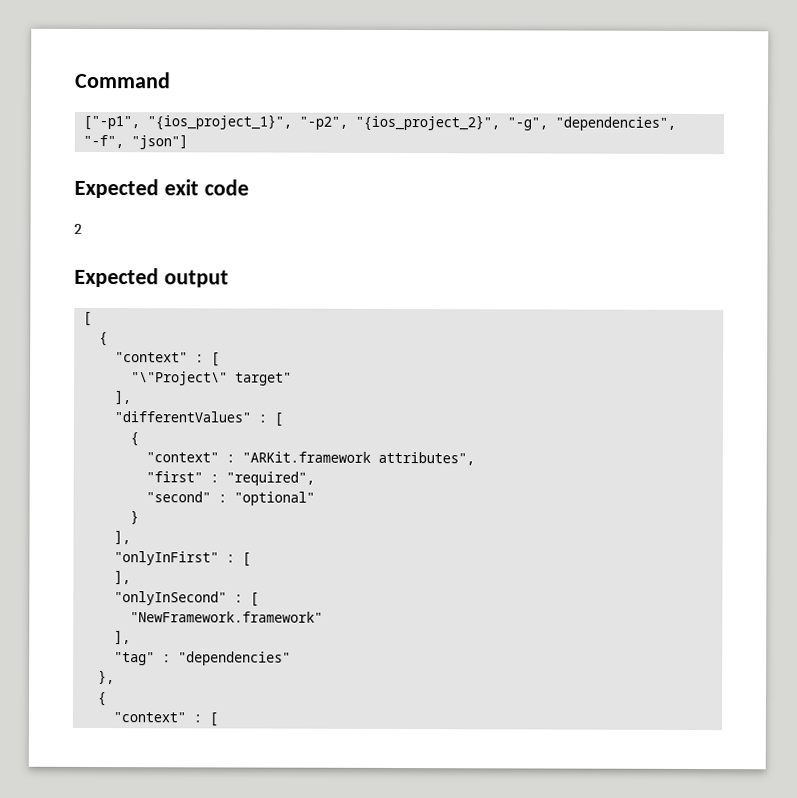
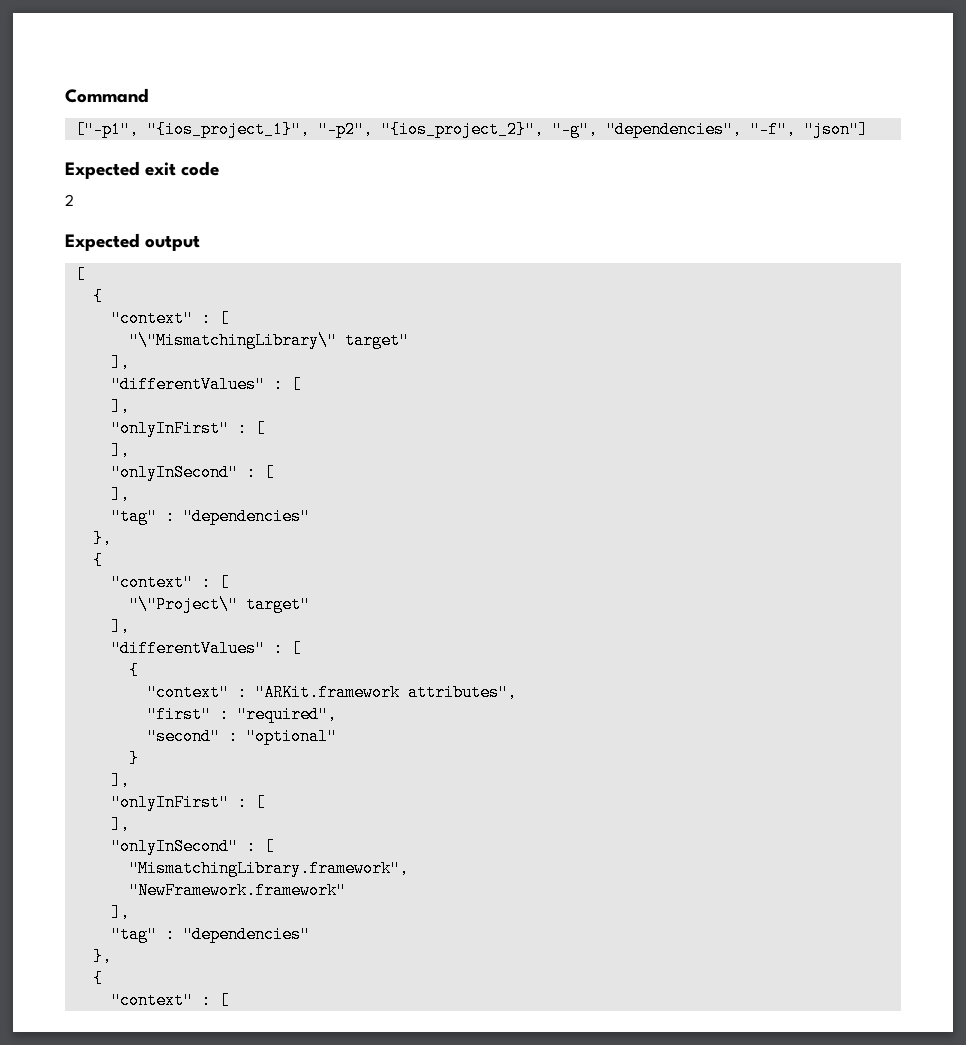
(220, 359) none -> [128,332,409,349] [110,354,130,371] [110,376,301,393] [110,398,130,415] [110,420,265,437] [110,442,130,459] [110,464,274,481] [110,486,130,503] [110,508,310,525] [92,530,112,547] [92,552,103,569] [110,574,229,591] // "\"MismatchingLibrary\" target" // ], // "differentValues" : [ // ], // "onlyInFirst" : [ // ], // "onlyInSecond" : [ // ], // "tag" : "dependencies" // }, // { // "context" : [
(259, 599) none -> [128,860,409,877] // "MismatchingLibrary.framework",

